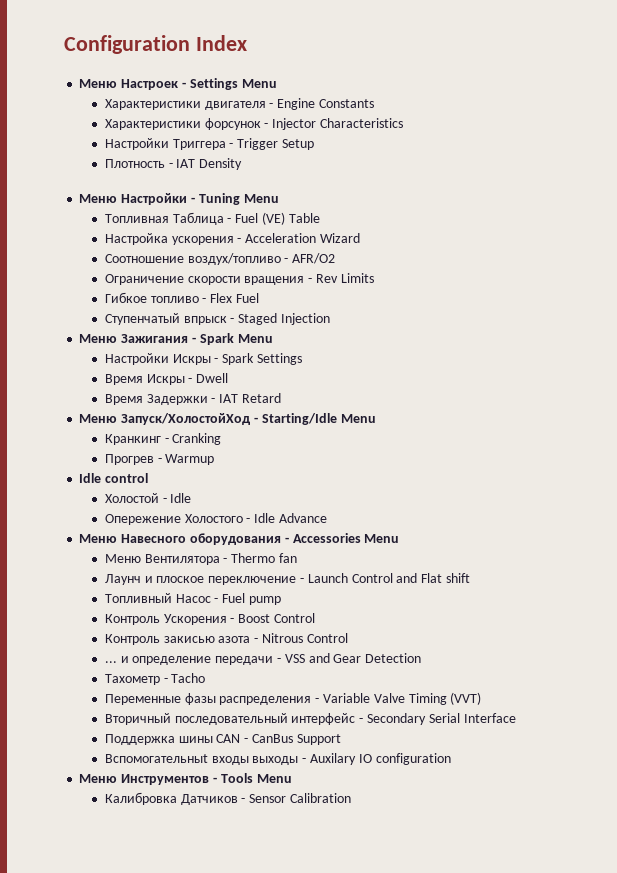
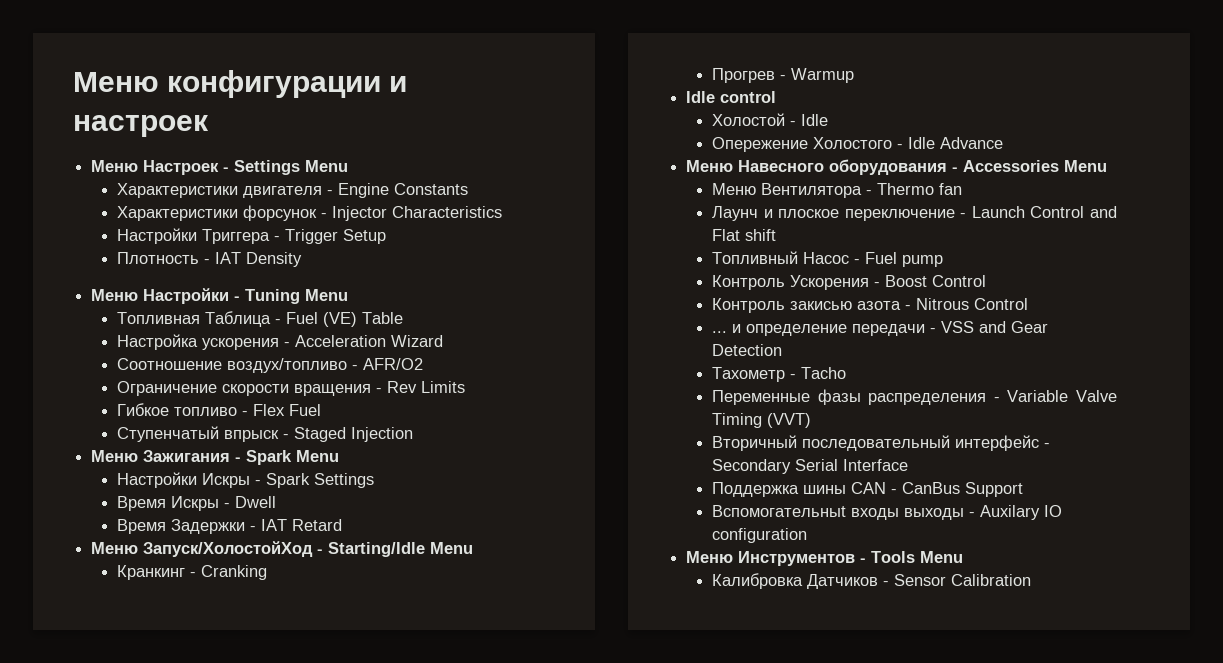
[64,35,247,54] Configuration Index -> [73,70,408,98] [73,115,209,137] Меню конфигурации и настроек

